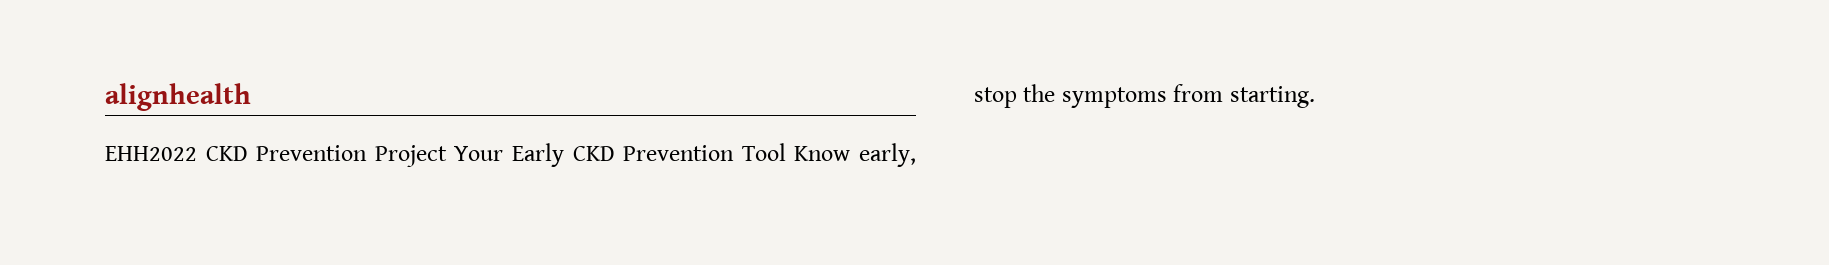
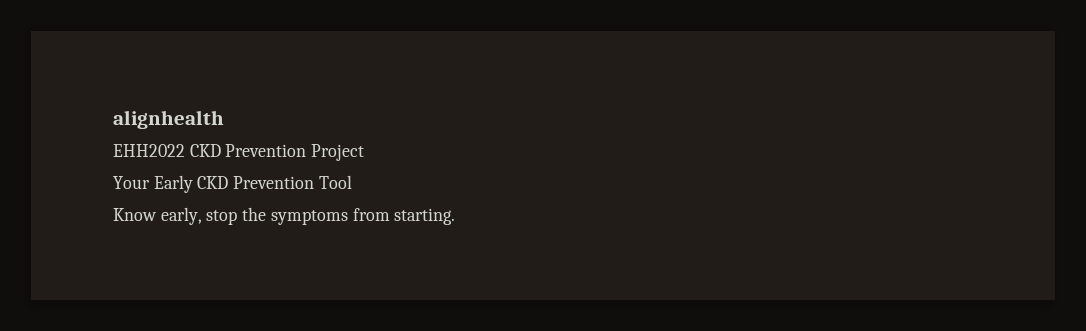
(447, 156) none -> (365, 152) //
(786, 152) none -> (352, 182) //

